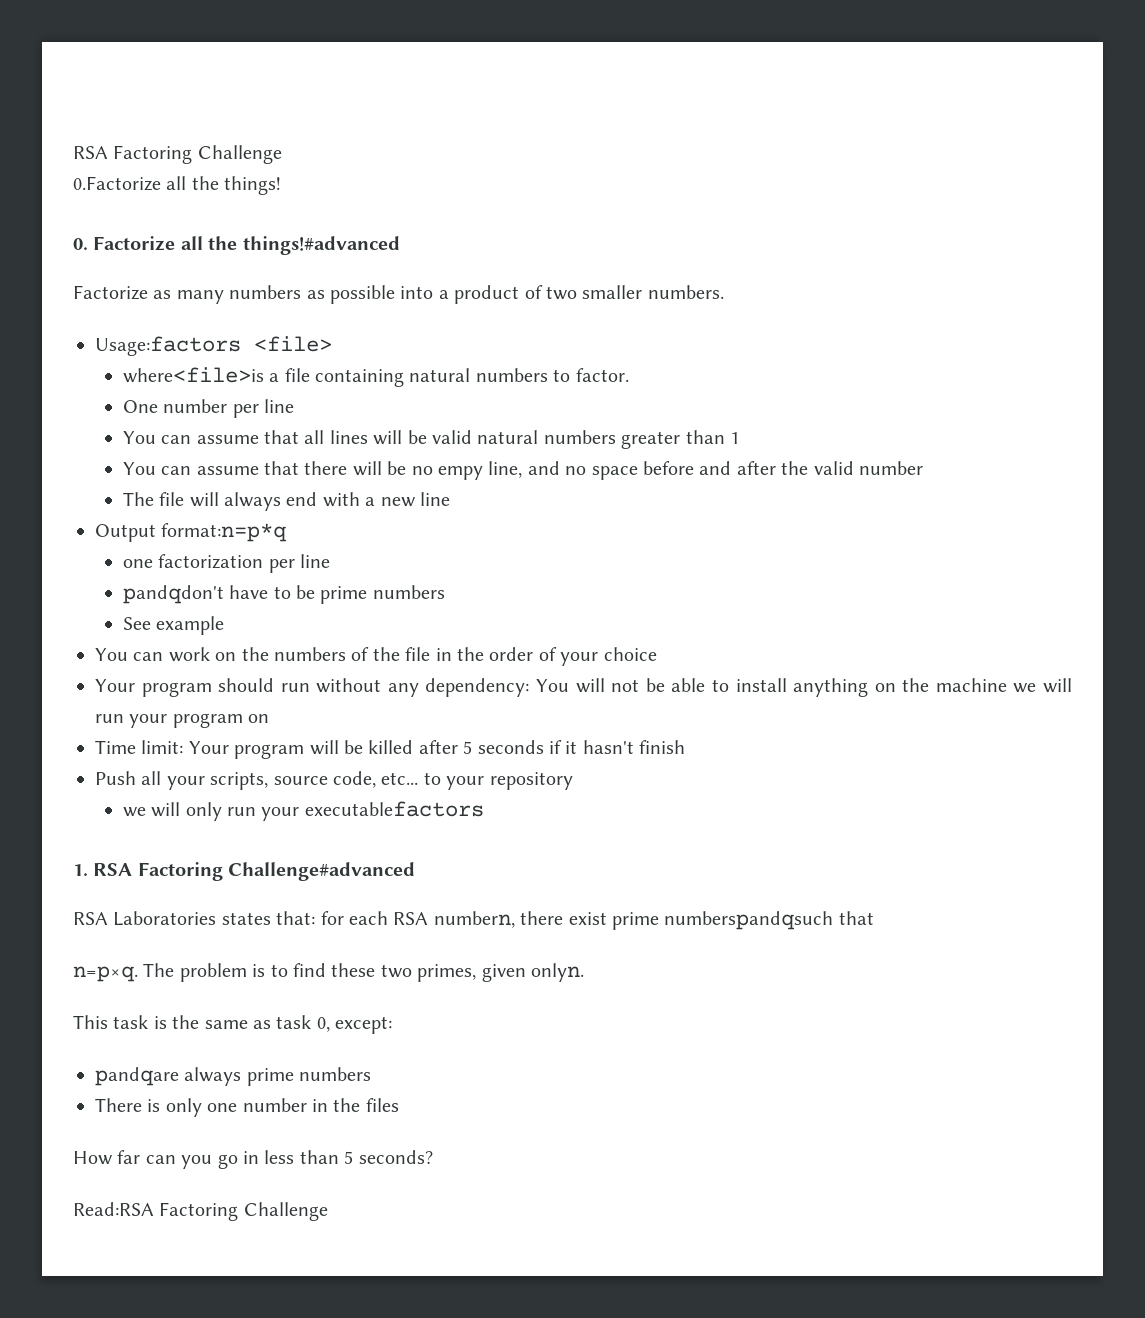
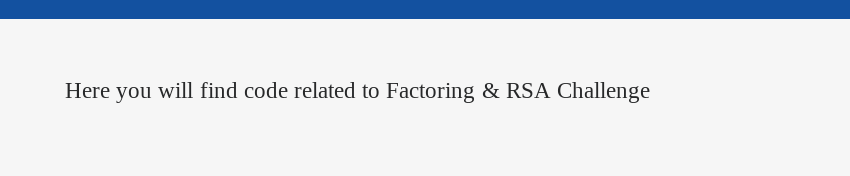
[73,145,282,164] [73,176,282,195] [73,236,400,255] [73,285,724,304] [95,336,332,356] [122,367,629,387] [122,399,294,418] [122,430,739,449] [122,461,923,480] [122,492,450,511] [95,523,288,542] [122,554,330,573] [122,585,445,604] [122,616,225,635] [95,647,657,666] [95,678,1072,697] [95,713,270,728] [95,740,686,759] [95,771,573,790] [122,801,484,821] [73,862,416,881] [73,911,874,930] [73,963,584,982] [73,1015,393,1034] [95,1067,372,1086] [95,1098,399,1117] [73,1150,433,1169] [73,1202,239,1221] RSA Factoring Challenge // 0.Factorize all the things! // 0. Factorize all the things!#advanced // Factorize as many numbers as possible into a product of two smaller numbers. // Usage:factors <file> // where<file>is a file containing natural numbers to factor. // One number per line // You can assume that all lines will be valid natural numbers greater than 1 // You can assume that there will be no empy line, and no space before and after the valid number // The file will always end with a new line // Output format:n=p*q // one factorization per line // pandqdon't have to be prime numbers // See example // You can work on the numbers of the file in the order of your choice // Your program should run without any dependency: You will not be able to install anything on the machine we will run your program on // Time limit: Your program will be killed after 5 seconds if it hasn't finish // Push all your scripts, source code, etc... to your repository // we will only run your executablefactors // 1. RSA Factoring Challenge#advanced // RSA Laboratories states that: for each RSA numbern, there exist prime numberspandqsuch that // n=p×q. The problem is to find these two primes, given onlyn. // This task is the same as task 0, except: // pandqare always prime numbers // There is only one number in the files // How far can you go in less than 5 seconds? // Read:RSA Factoring -> [65,82,551,103] Here you will find code related to Factoring & RSA

